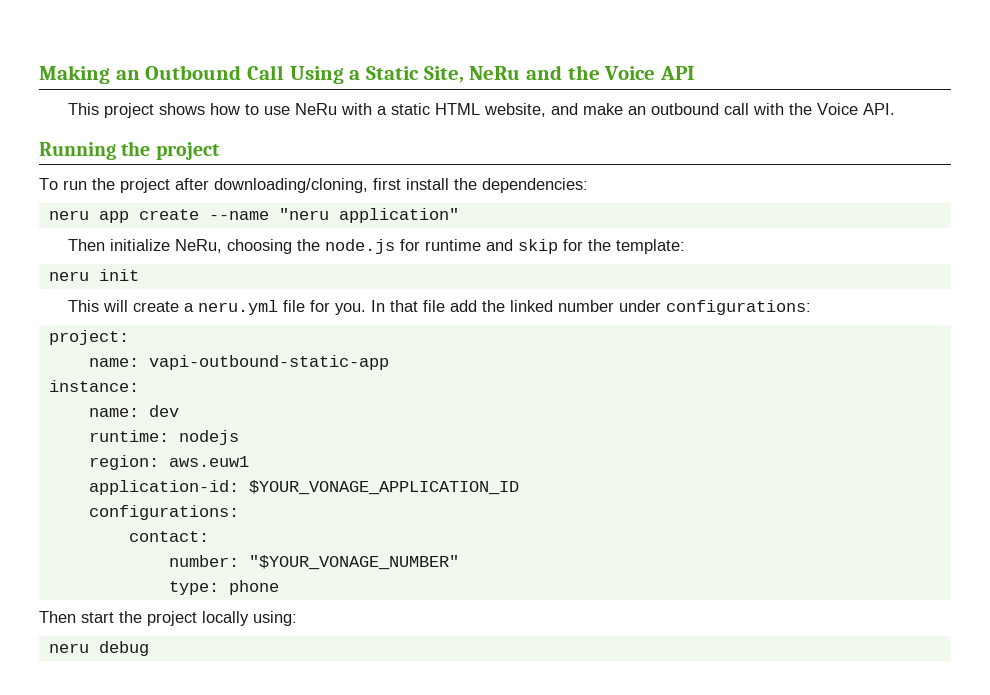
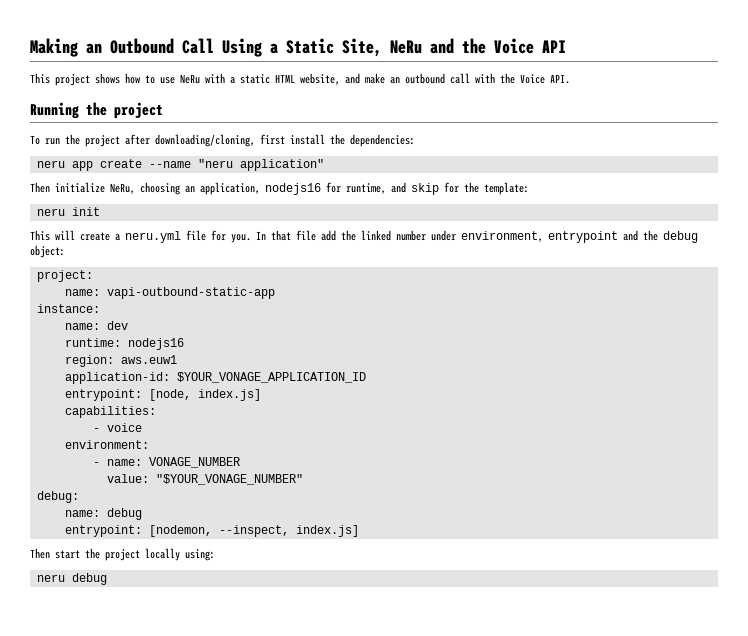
[297,239,482,254] the node.js for runtime -> [185,182,386,195] an application, nodejs16 for runtime,
[666,300,812,315] configurations: -> [461,230,698,243] [30,245,65,258] environment, entrypoint and the debug object:
[178,430,239,445] nodejs -> [127,338,184,350] nodejs16
[88,505,239,520] [128,531,209,542] [168,555,459,570] [168,580,279,595] configurations: // contact: // number: "$YOUR_VONAGE_NUMBER" // type: phone -> [64,389,261,401] [64,406,156,418] [92,423,142,432] [64,440,149,449] [92,457,240,468] [106,474,303,485] [36,491,79,503] [64,508,142,520] [64,525,359,537] entrypoint: [node, index.js] // capabilities: // - voice // environment: // - name: VONAGE_NUMBER // value: "$YOUR_VONAGE_NUMBER" // debug: // name: debug // entrypoint: [nodemon, --inspect, index.js]

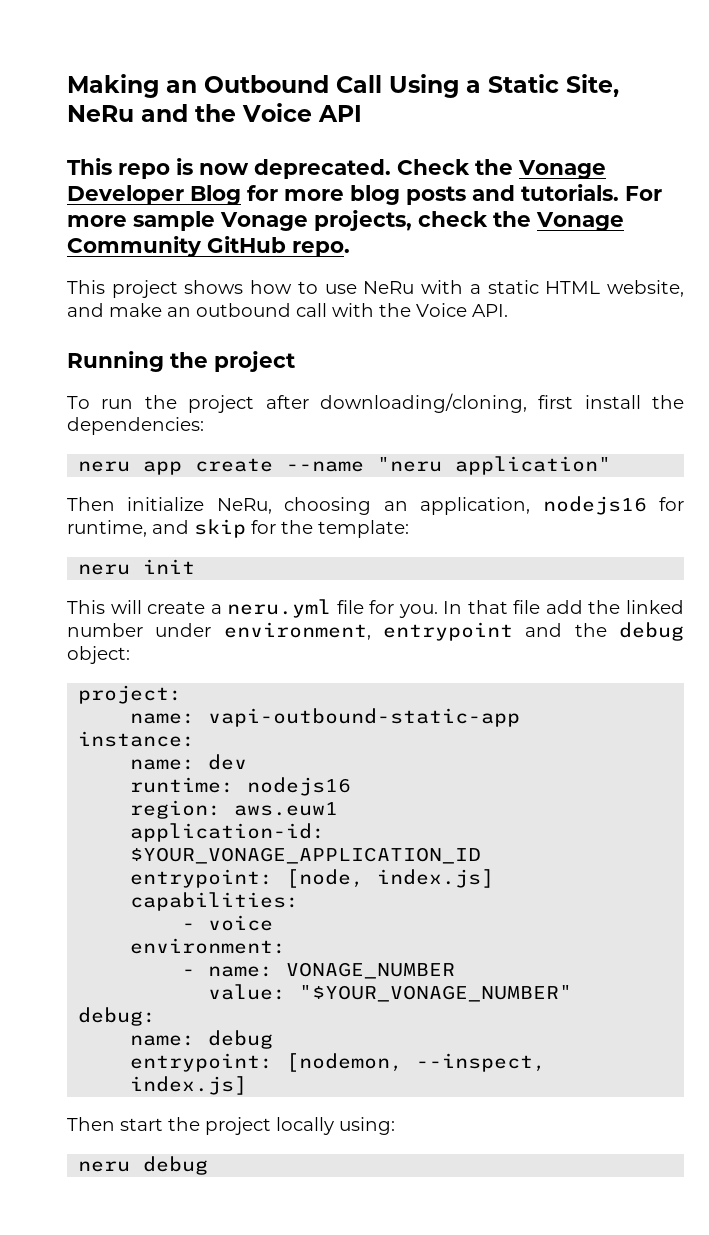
(566, 46) none -> [67,158,606,179] [67,184,662,205] [67,210,624,231] [67,236,350,257] // This repo is now deprecated. Check the Vonage Developer Blog for more blog posts and tutorials. For more sample Vonage projects, check the Vonage Community GitHub repo.

